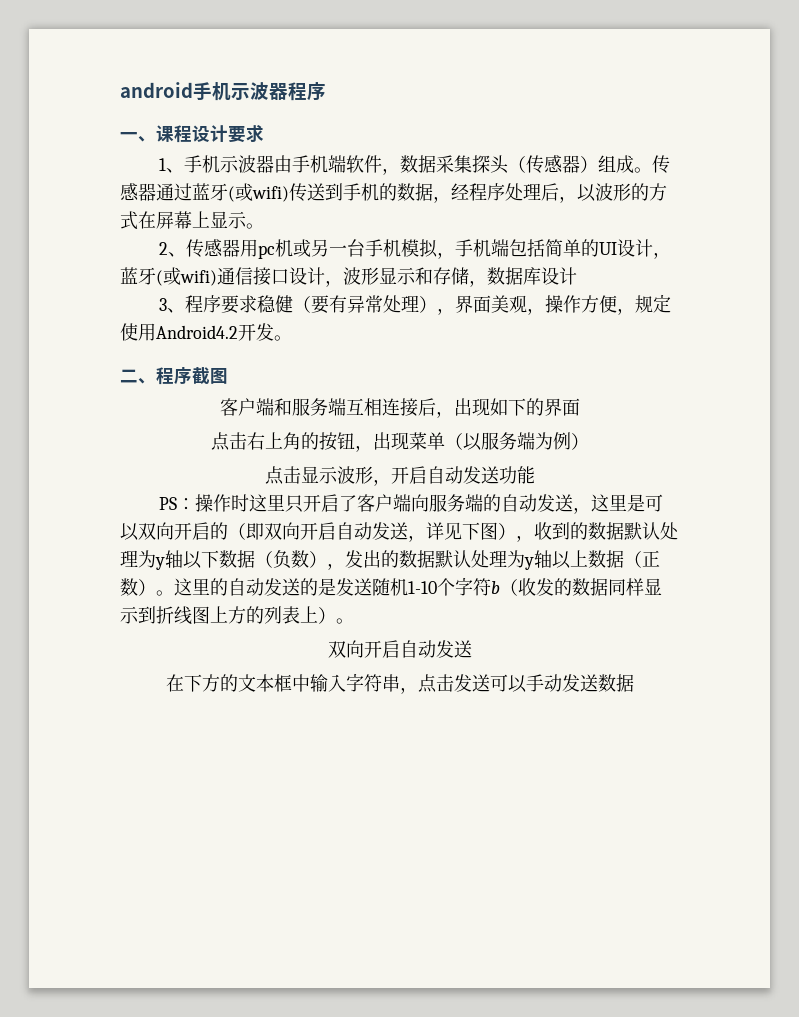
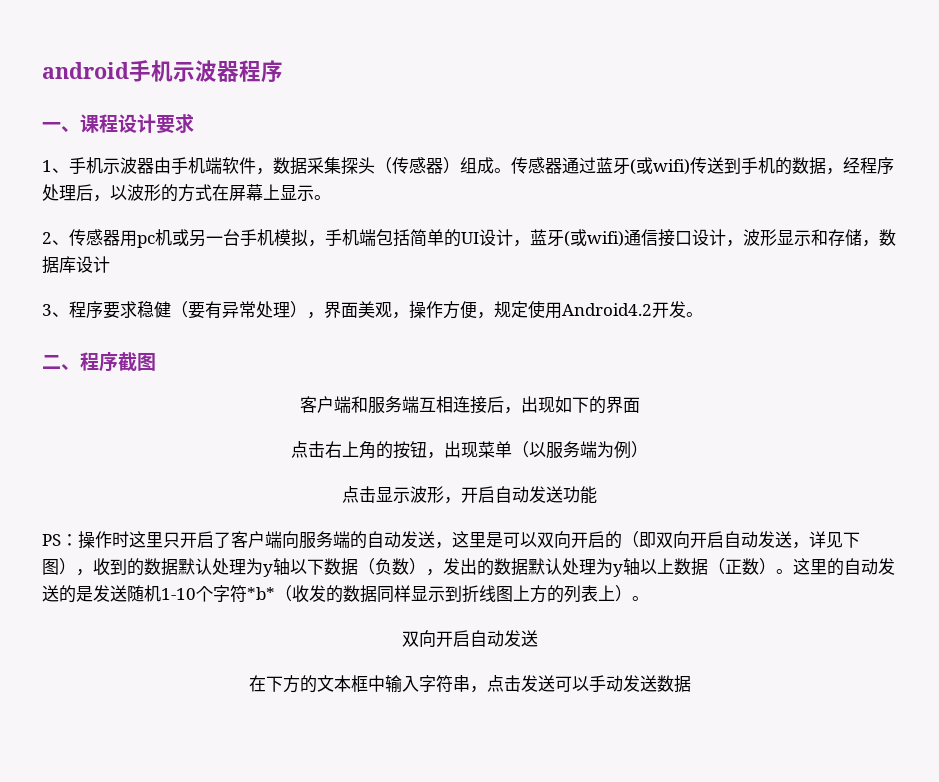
[491,581,500,594] b -> [247,587,275,600] *b*

